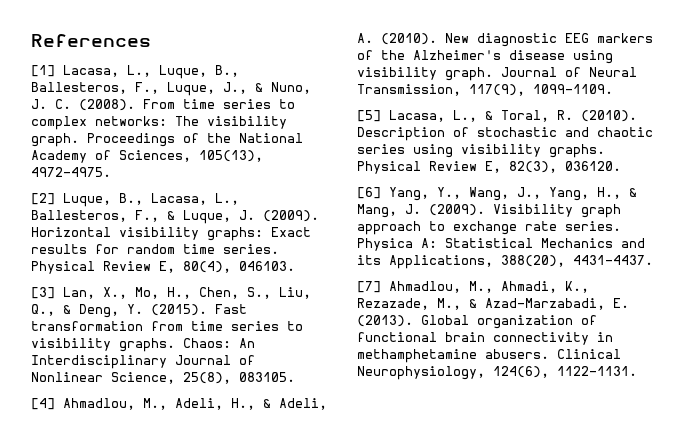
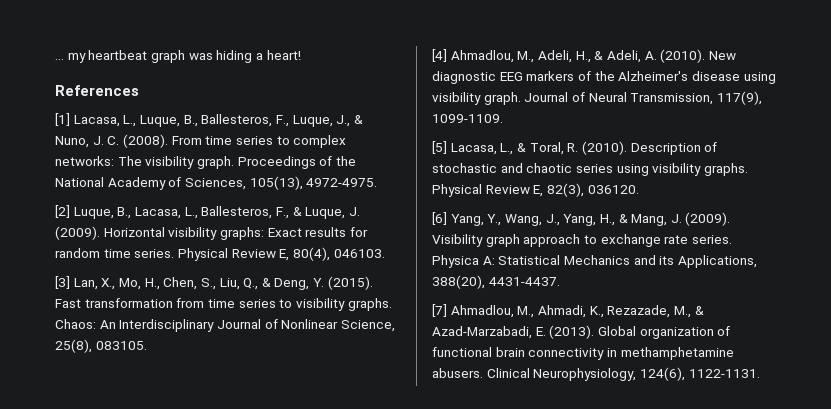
(31, 40) none -> [55,50,301,63] ... my heartbeat graph was hiding a heart! //

